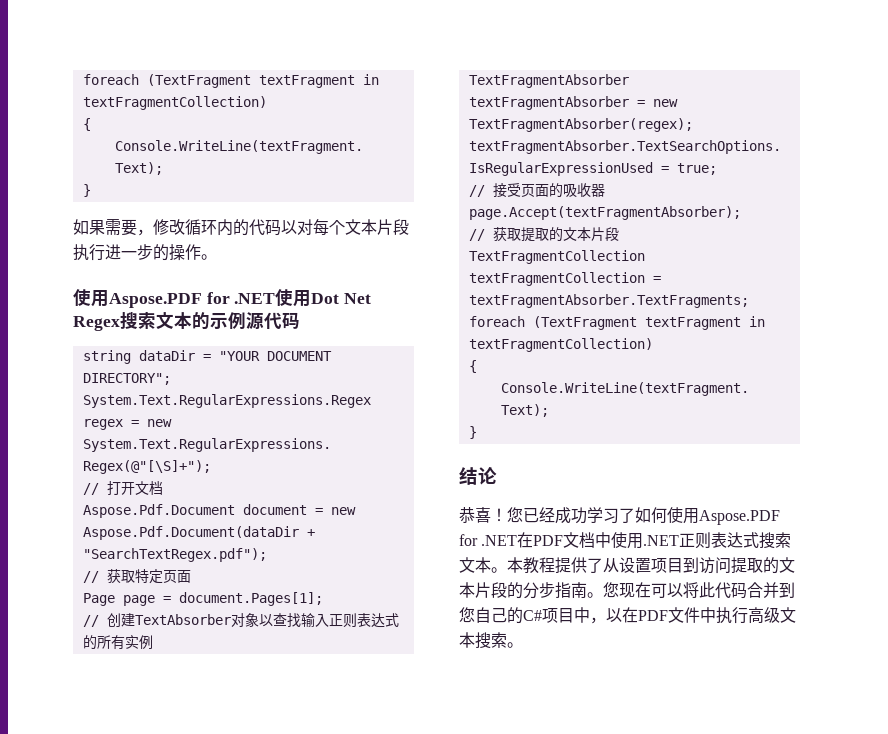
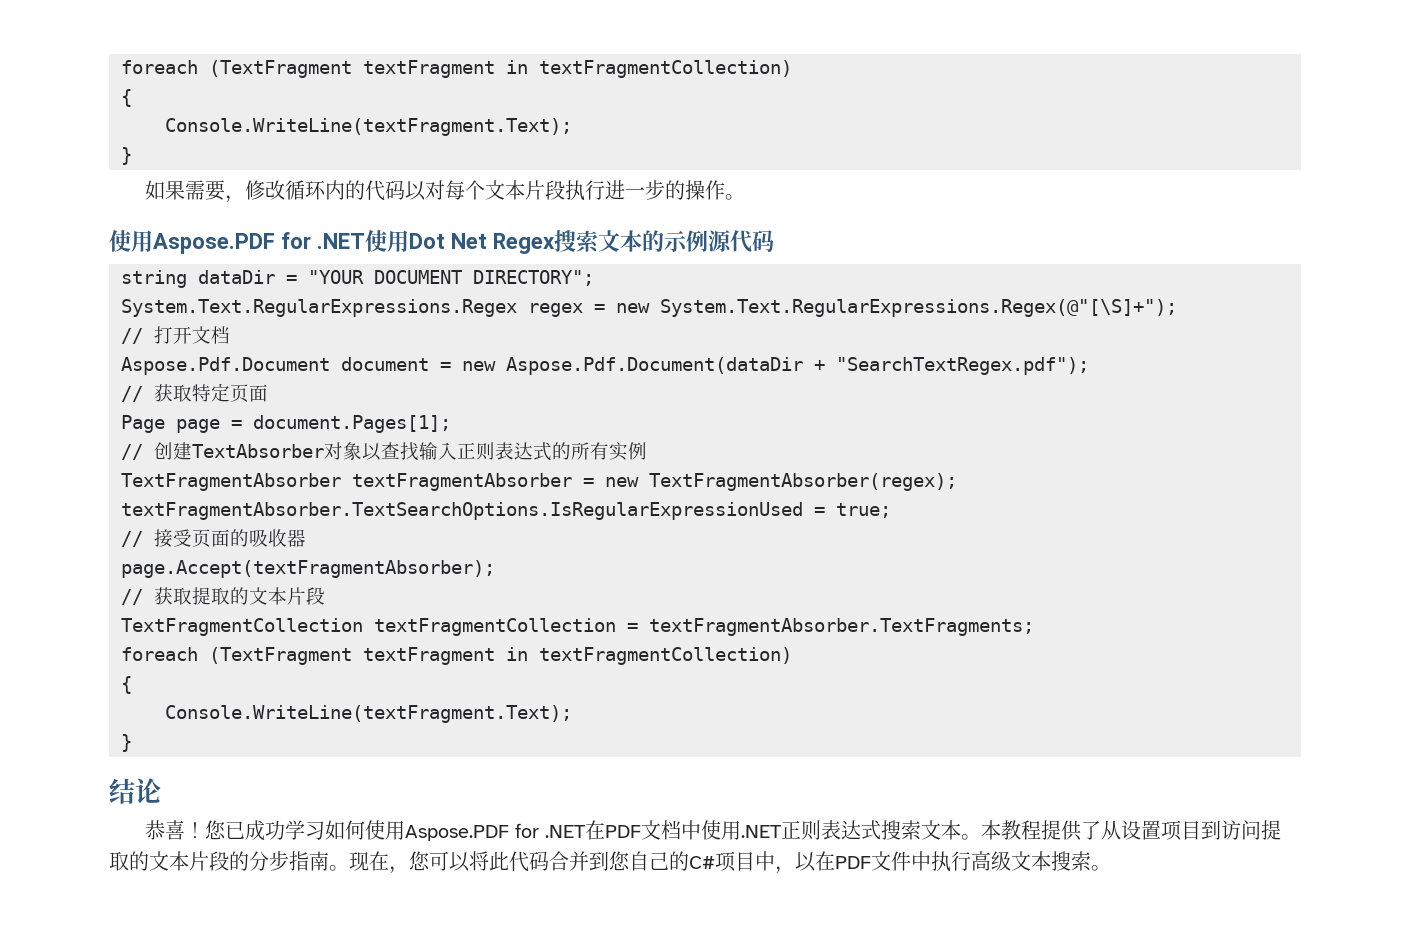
[539,507,555,523] 经 -> (246, 830) none
[619,508,635,523] 了 -> (326, 830) none
[603,582,651,598] 您现在 -> [349,851,430,874] 现在，您

